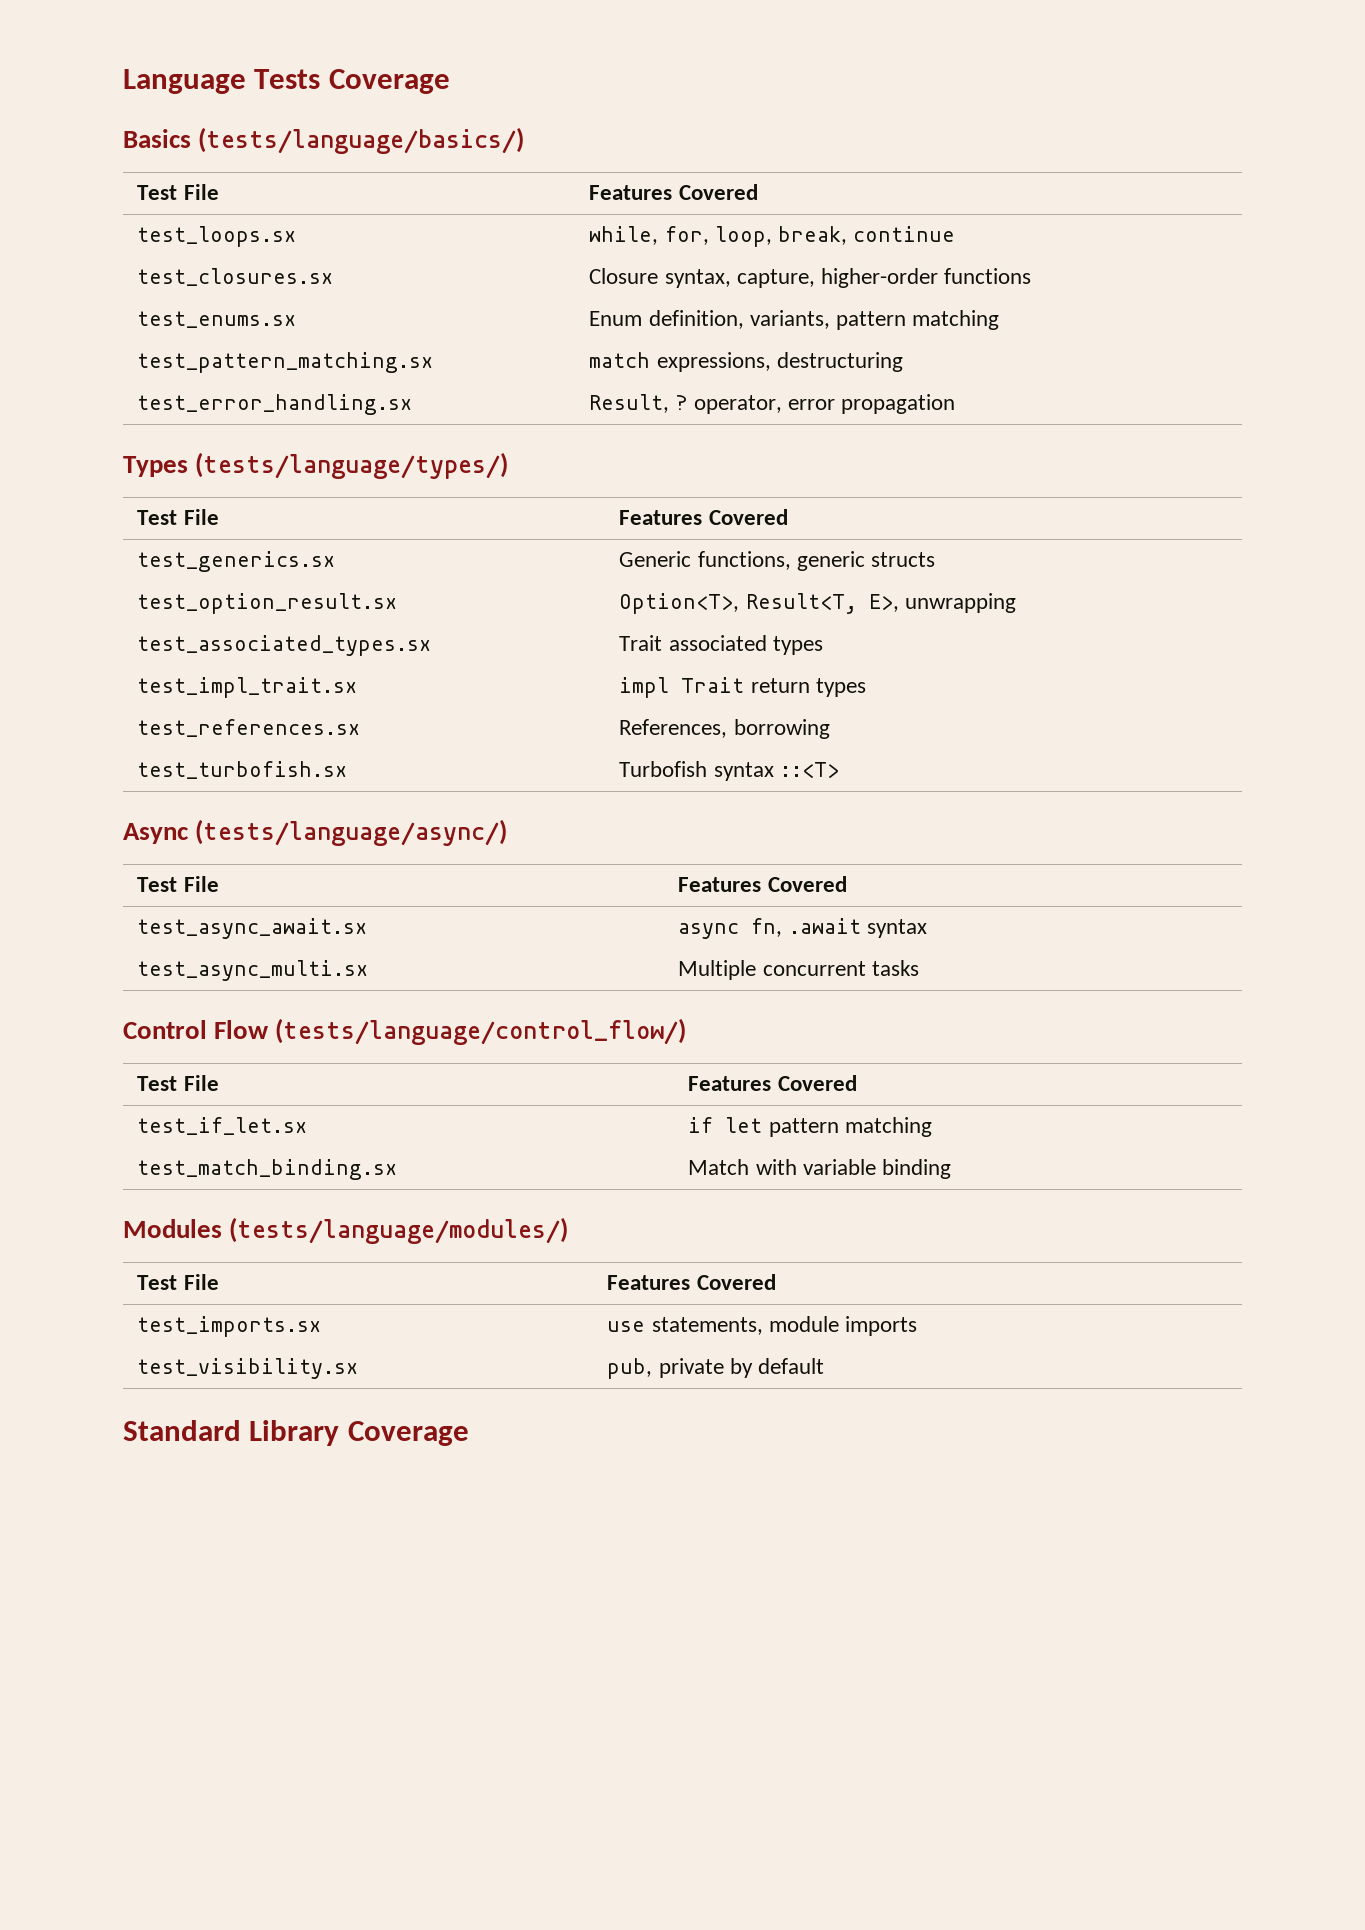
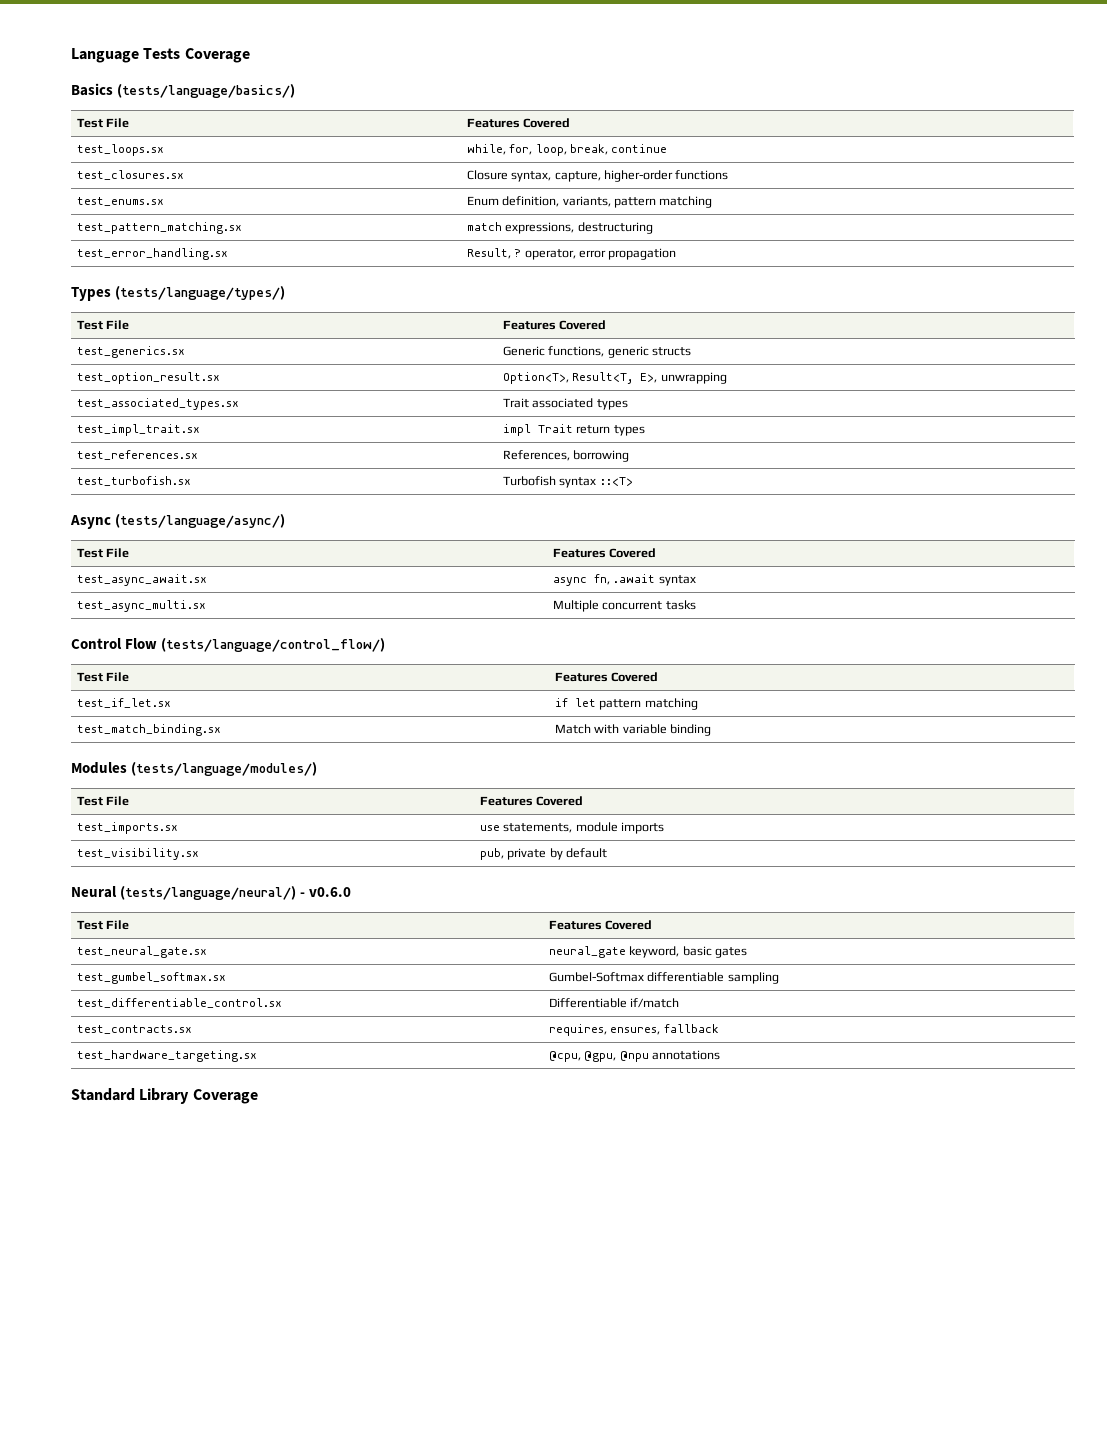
(824, 1366) none -> [71,886,352,900] [76,920,130,930] [548,920,653,930] [76,946,207,958] [548,946,747,958] [76,972,226,984] [548,972,779,984] [76,998,282,1008] [548,998,680,1008] [76,1025,192,1034] [548,1024,719,1036] [76,1050,257,1062] [548,1050,720,1062] // Neural (tests/language/neural/) - v0.6.0 // Test File | Features Covered // test_neural_gate.sx | neural_gate keyword, basic gates // test_gumbel_softmax.sx | Gumbel-Softmax differentiable sampling // test_differentiable_control.sx | Differentiable if/match // test_contracts.sx | requires, ensures, fallback // test_hardware_targeting.sx | @cpu, @gpu, @npu annotations

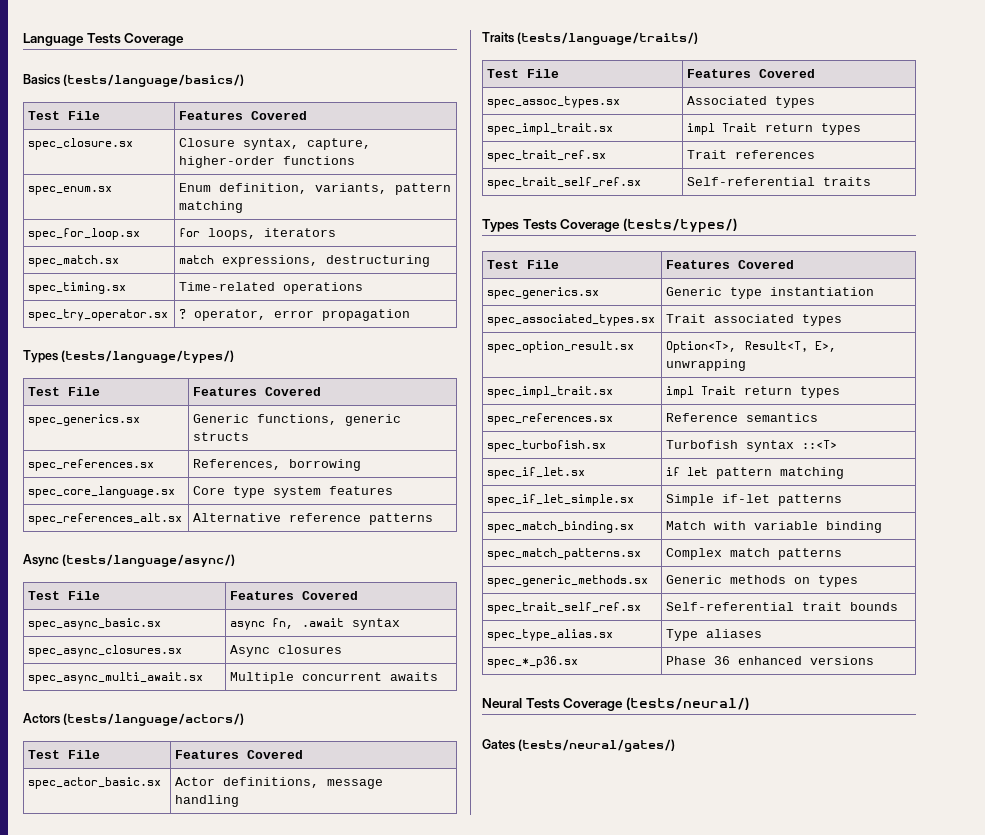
[76,144,164,156] [466,144,668,156] [76,170,184,180] test_loops.sx | while, for, loop, break, continue // test_closures.sx -> [28,138,134,150] spec_closure.sx
[76,197,164,206] test_enums.sx -> [28,186,113,195] spec_enum.sx
[76,222,242,234] test_pattern_matching.sx -> [28,228,141,240] [179,228,337,240] [28,255,120,267] spec_for_loop.sx | for loops, iterators // spec_match.sx
[76,248,228,260] [466,248,511,259] test_error_handling.sx | Result, -> [28,282,127,294] [179,282,364,294] [28,309,169,321] spec_timing.sx | Time-related operations // spec_try_operator.sx |
[76,346,185,358] test_generics.sx -> [28,414,141,426] spec_generics.sx
[76,372,220,384] [502,372,727,384] [76,398,239,410] [502,398,628,410] [76,424,200,436] [502,424,645,436] [76,450,198,460] [502,450,630,462] [76,476,191,486] [502,476,633,488] test_option_result.sx | Option<T>, Result<T, E>, unwrapping // test_associated_types.sx | Trait associated types // test_impl_trait.sx | impl Trait return types // test_references.sx | References, borrowing // test_turbofish.sx | Turbofish syntax ::<T> -> [28,459,155,471] [193,459,362,471] [28,486,176,498] [193,486,394,498] [28,513,183,525] [193,513,434,525] spec_references.sx | References, borrowing // spec_core_language.sx | Core type system features // spec_references_alt.sx | Alternative reference patterns
[76,574,207,586] test_async_await.sx -> [28,618,162,630] spec_async_basic.sx
[76,600,206,612] [552,600,696,612] [71,638,386,652] [76,672,130,682] [554,672,659,682] [76,698,171,708] [554,698,698,710] [76,724,221,736] [554,724,711,736] [71,762,318,776] [76,796,130,806] [479,796,584,806] [76,822,178,834] [479,822,664,834] [76,848,199,860] [479,848,607,860] [71,886,352,900] [76,920,130,930] [548,920,653,930] [76,946,207,958] [548,946,747,958] [76,972,226,984] [548,972,779,984] [76,998,282,1008] [548,998,680,1008] [76,1025,192,1034] [548,1024,719,1036] [76,1050,257,1062] [548,1050,720,1062] [71,1088,258,1104] test_async_multi.sx | Multiple concurrent tasks // Control Flow (tests/language/control_flow/) // Test File | Features Covered // test_if_let.sx | if let pattern matching // test_match_binding.sx | Match with variable binding // Modules (tests/language/modules/) // Test File | Features Covered // test_imports.sx | use statements, module imports // test_visibility.sx | pub, private by default // Neural (tests/language/neural/) - v0.6.0 // Test File | Features Covered // test_neural_gate.sx | neural_gate keyword, basic gates // test_gumbel_softmax.sx | Gumbel-Softmax differentiable sampling // test_differentiable_control.sx | Differentiable if/match // test_contracts.sx | requires, ensures, fallback // test_hardware_targeting.sx | @cpu, @gpu, @npu annotations // Standard Library Coverage -> [28,645,183,657] [230,645,343,657] [28,672,204,684] [230,672,439,684] [23,713,245,726] [28,750,101,759] [175,750,304,759] [28,777,162,789] [175,777,384,789] [175,795,240,807] [482,32,699,45] [487,69,560,78] [687,69,816,78] [487,96,621,108] [687,96,816,108] [487,123,614,135] [687,123,862,135] [487,150,607,162] [687,150,816,159] [487,177,642,189] [687,177,872,186] [482,218,737,233] [487,260,560,269] [666,260,795,269] [487,287,600,299] [666,287,875,299] [487,314,656,326] [666,314,843,326] [487,341,635,353] [666,341,838,353] [666,359,747,371] [487,386,614,398] [666,386,841,398] [487,413,614,425] [666,413,819,422] [487,440,607,452] [666,440,838,452] [487,467,586,479] [666,467,845,479] [487,494,635,506] [666,494,843,506] [487,521,635,533] [666,521,883,533] [487,548,642,560] [666,548,843,560] [487,575,649,587] [666,575,859,587] [487,602,642,614] [666,602,899,611] [487,629,614,641] [666,629,763,641] [487,656,579,668] [666,656,875,665] [482,697,749,711] [482,739,676,752] spec_async_closures.sx | Async closures // spec_async_multi_await.sx | Multiple concurrent awaits // Actors (tests/language/actors/) // Test File | Features Covered // spec_actor_basic.sx | Actor definitions, message handling // Traits (tests/language/traits/) // Test File | Features Covered // spec_assoc_types.sx | Associated types // spec_impl_trait.sx | impl Trait return types // spec_trait_ref.sx | Trait references // spec_trait_self_ref.sx | Self-referential traits // Types Tests Coverage (tests/types/) // Test File | Features Covered // spec_generics.sx | Generic type instantiation // spec_associated_types.sx | Trait associated types // spec_option_result.sx | Option<T>, Result<T, E>, unwrapping // spec_impl_trait.sx | impl Trait return types // spec_references.sx | Reference semantics // spec_turbofish.sx | Turbofish syntax ::<T> // spec_if_let.sx | if let pattern matching // spec_if_let_simple.sx | Simple if-let patterns // spec_match_binding.sx | Match with variable binding // spec_match_patterns.sx | Complex match patterns // spec_generic_methods.sx | Generic methods on types // spec_trait_self_ref.sx | Self-referential trait bounds // spec_type_alias.sx | Type aliases // spec_*_p36.sx | Phase 36 enhanced versions // Neural Tests Coverage (tests/neural/) // Gates (tests/neural/gates/)

